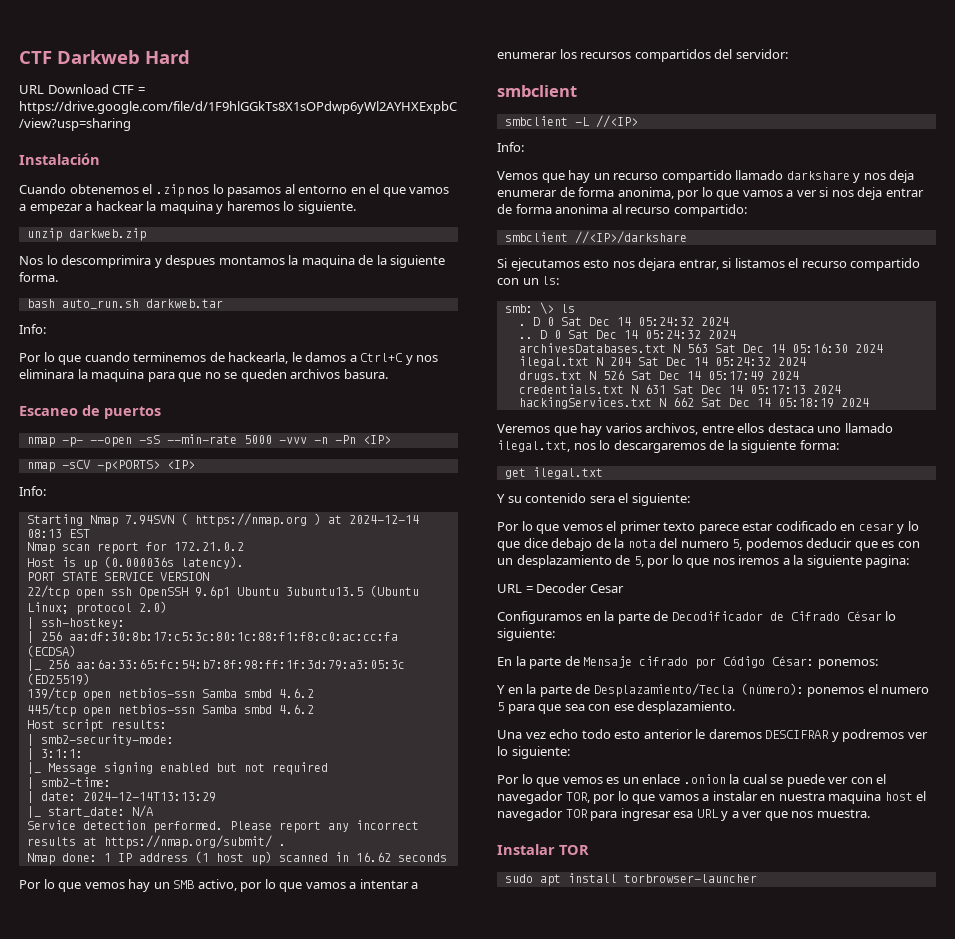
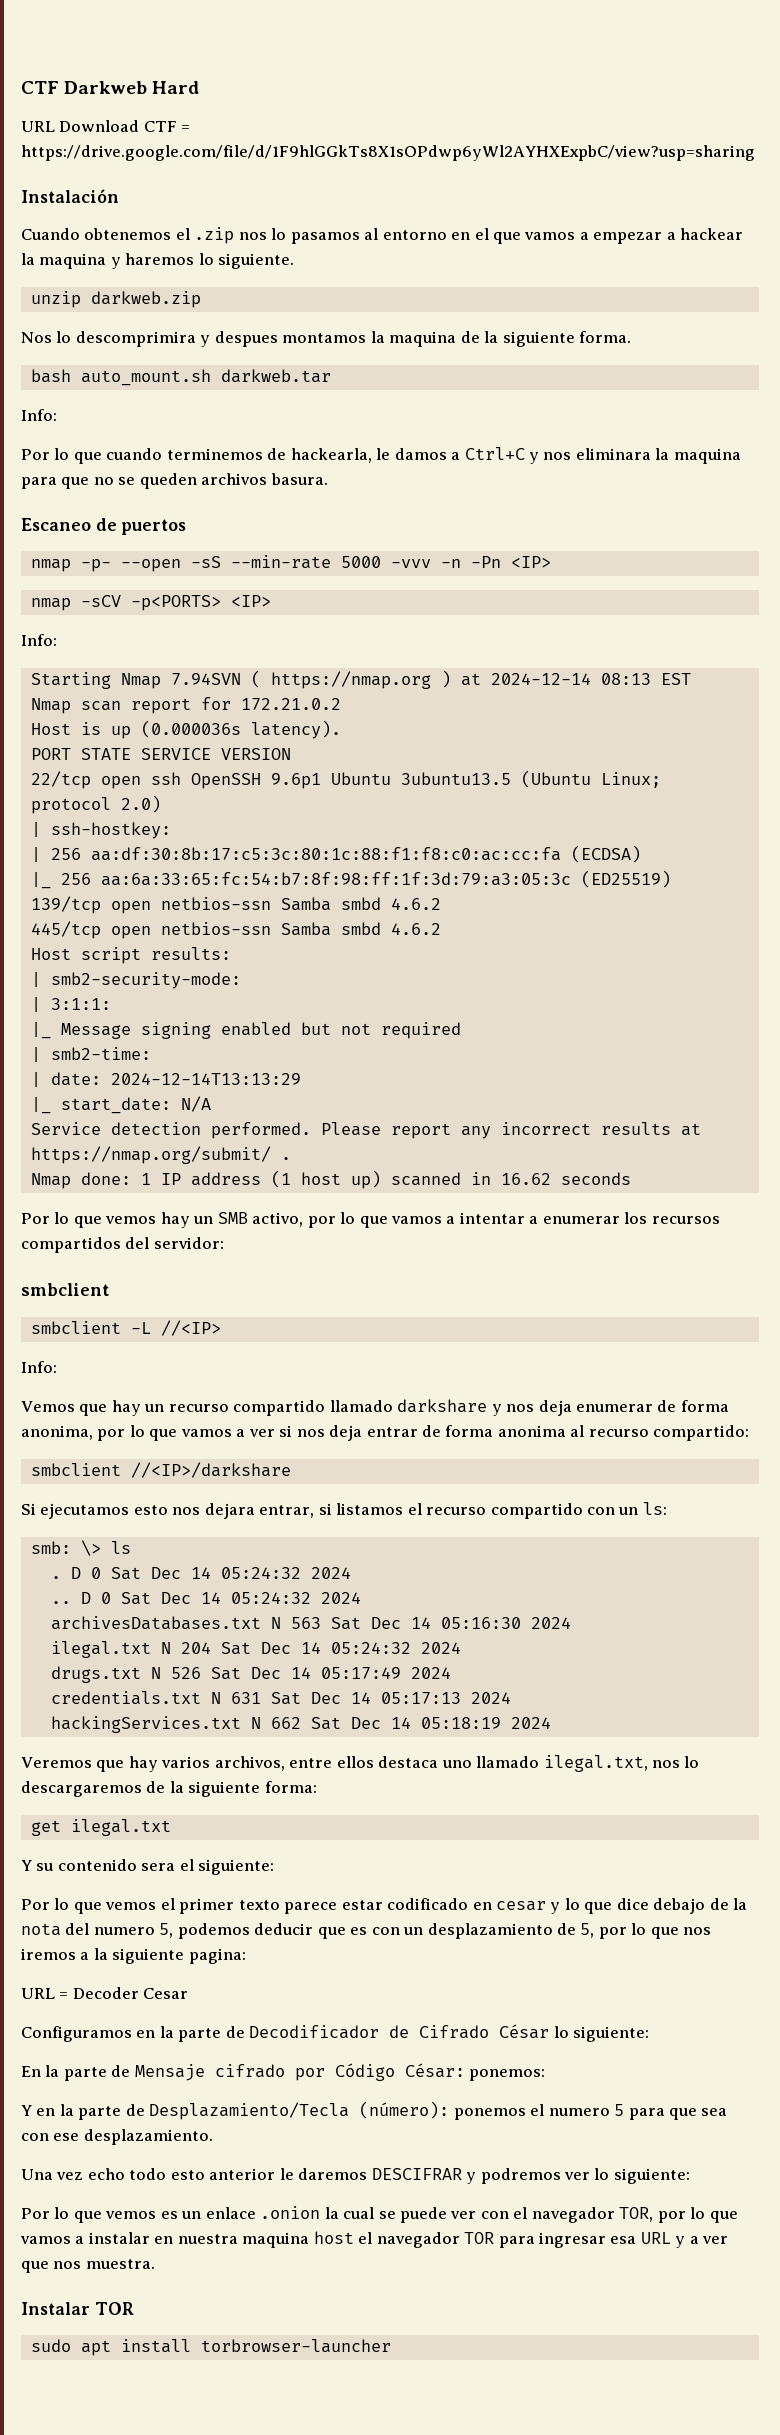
[61,299,139,309] auto_run.sh -> [80,369,211,386] auto_mount.sh

